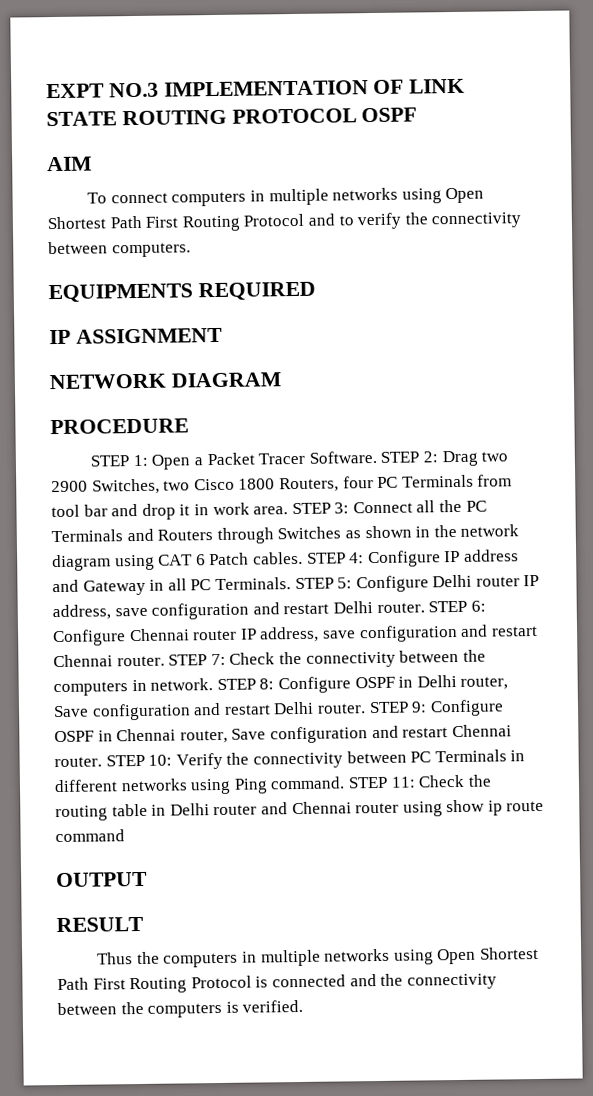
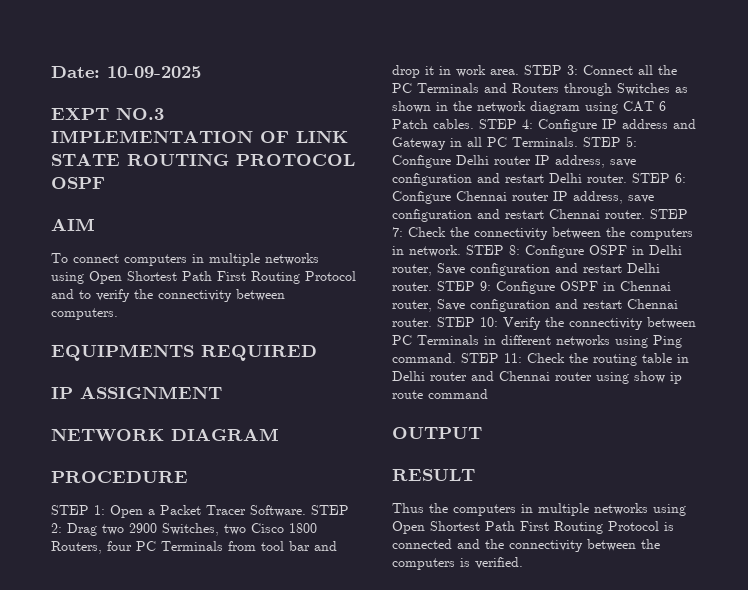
(46, 91) none -> [51,66,201,78] Date: 10-09-2025 //

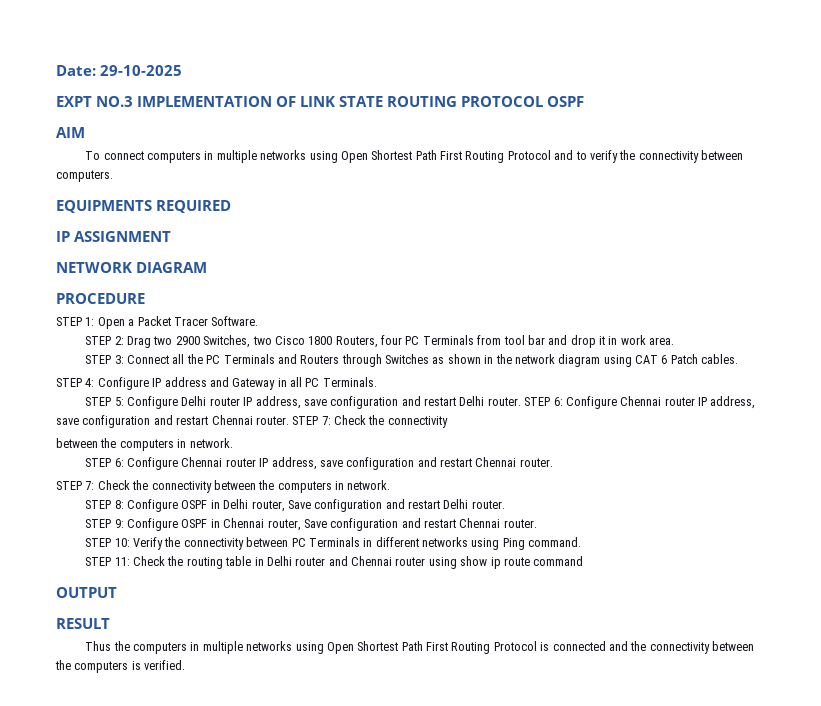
[107,66,201,78] 10-09-2025 -> [100,65,182,76] 29-10-2025
(306, 511) none -> (259, 321) //
(519, 72) none -> (675, 341) //
(474, 124) none -> (739, 359) //
(578, 142) none -> (377, 382) //
[552,227,693,240] [392,245,461,257] between the computers in network. -> [56,438,233,451] [85,457,553,470] [56,480,391,493] // between the computers in network. // STEP 6: Configure Chennai router IP address, save configuration and restart Chennai router. // STEP 7: Check the connectivity between the computers in network. //
(432, 286) none -> (505, 504) //
(432, 322) none -> (537, 523) //
(456, 358) none -> (582, 542) //

